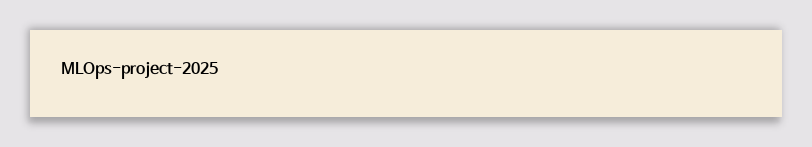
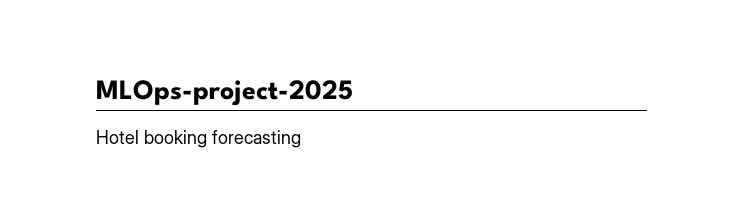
(218, 70) none -> [96,130,301,148] // Hotel booking forecasting

